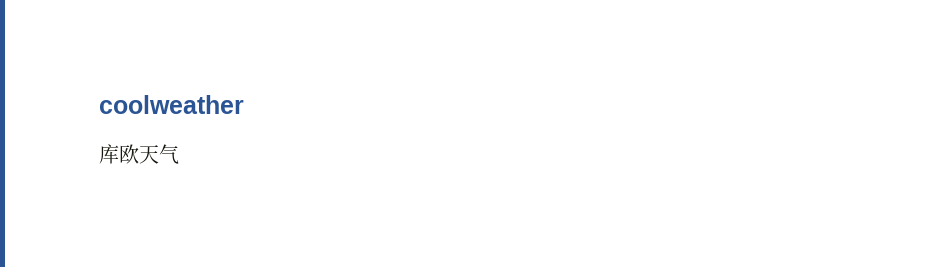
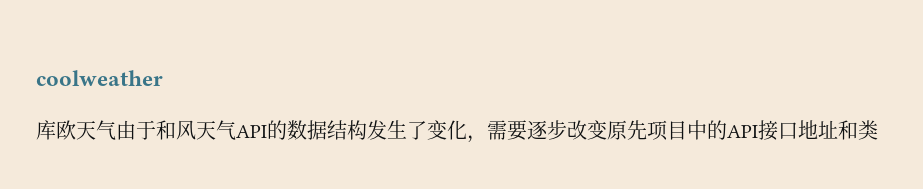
(179, 154) none -> [116,120,878,143] 由于和风天气API的数据结构发生了变化，需要逐步改变原先项目中的API接口地址和类

